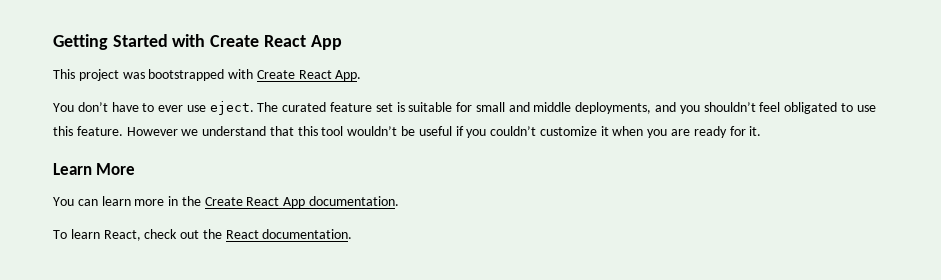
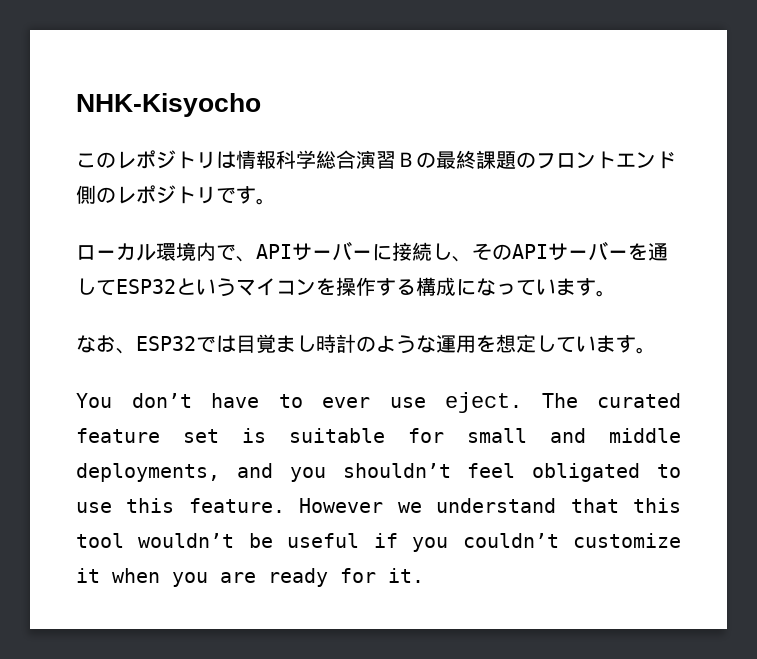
[53,34,342,50] [53,69,362,81] Getting Started with Create React App // This project was bootstrapped with Create React App. -> [76,93,261,117] [76,150,676,169] [76,185,276,205] [76,241,668,262] [76,277,616,297] [76,334,656,354] NHK-Kisyocho // このレポジトリは情報科学総合演習Ｂの最終課題のフロントエンド側のレポジトリです。 // ローカル環境内で、APIサーバーに接続し、そのAPIサーバーを通してESP32というマイコンを操作する構成になっています。 // なお、ESP32では目覚まし時計のような運用を想定しています。
[53,163,136,175] [53,196,400,208] [53,229,353,241] // Learn More // You can learn more in the Create React App documentation. // To learn React, check out the React documentation. -> (424, 575) none

